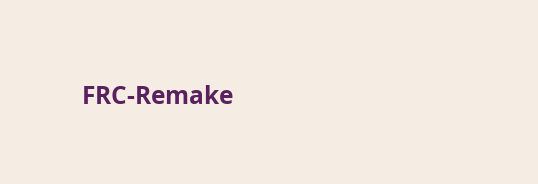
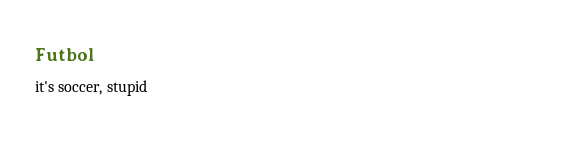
[82,85,233,104] FRC-Remake -> [35,48,94,61] [35,80,147,96] Futbol // it's soccer, stupid

